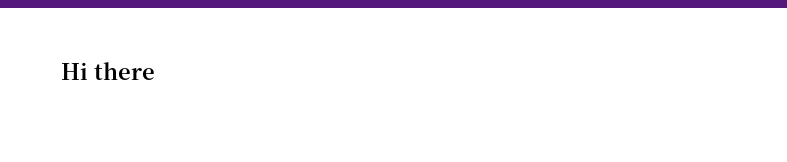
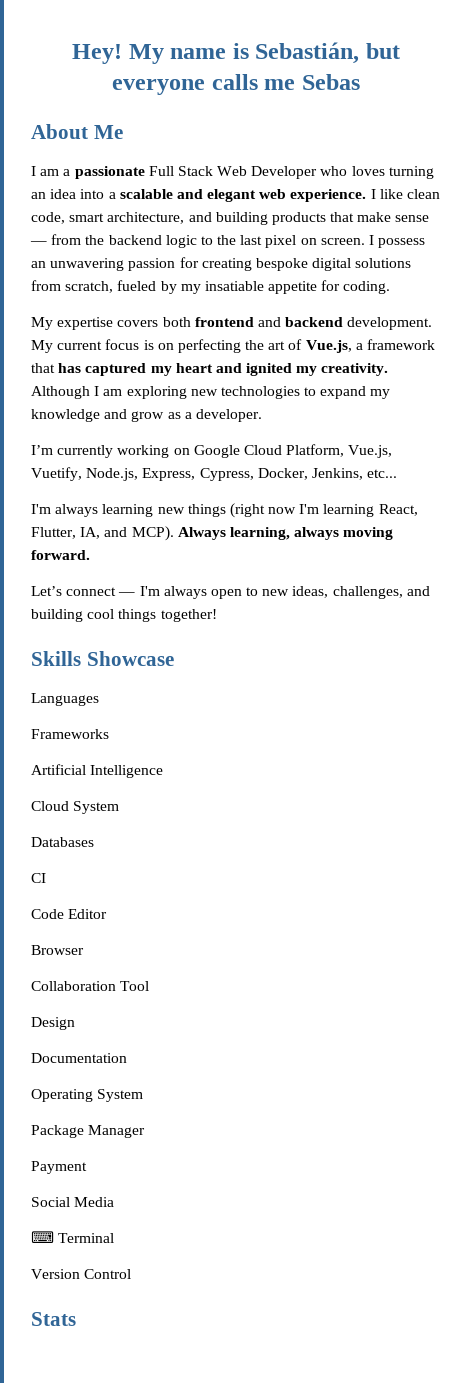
[61,62,155,80] Hi there -> [72,42,400,64] [112,74,360,95] [31,124,123,139] [31,166,434,179] [31,189,441,202] [31,212,430,225] [30,234,426,248] [31,257,412,271] [31,280,391,294] [31,317,433,330] [31,339,436,353] [31,363,389,376] [31,386,391,399] [31,409,262,422] [31,444,393,458] [31,467,398,481] [31,503,418,518] [31,526,394,541] [31,550,90,560] [31,586,430,599] [31,609,217,622] [31,651,174,666] [31,693,99,706] [31,729,109,739] [31,764,164,778] [31,801,120,814] [31,837,94,847] [31,873,46,883] [31,909,108,919] [31,945,84,955] [31,981,150,991] [31,1017,75,1030] [31,1053,127,1063] [31,1089,144,1102] [31,1125,146,1138] [31,1161,87,1174] [31,1197,115,1207] [31,1231,115,1243] [31,1269,132,1279] [31,1312,76,1326] Hey! My name is Sebastián, but everyone calls me Sebas // About Me // I am a passionate Full Stack Web Developer who loves turning an idea into a scalable and elegant web experience. I like clean code, smart architecture, and building products that make sense — from the backend logic to the last pixel on screen. I possess an unwavering passion for creating bespoke digital solutions from scratch, fueled by my insatiable appetite for coding. // My expertise covers both frontend and backend development. My current focus is on perfecting the art of Vue.js, a framework that has captured my heart and ignited my creativity. Although I am exploring new technologies to expand my knowledge and grow as a developer. // I’m currently working on Google Cloud Platform, Vue.js, Vuetify, Node.js, Express, Cypress, Docker, Jenkins, etc... // I'm always learning new things (right now I'm learning React, Flutter, IA, and MCP). Always learning, always moving forward. // Let’s connect — I'm always open to new ideas, challenges, and building cool things together! // Skills Showcase // Languages // Frameworks // Artificial Intelligence // Cloud System // Databases // CI // Code Editor // Browser // Collaboration Tool // Design // Documentation // Operating System // Package Manager // Payment // Social Media // ⌨ Terminal // Version Control // Stats

